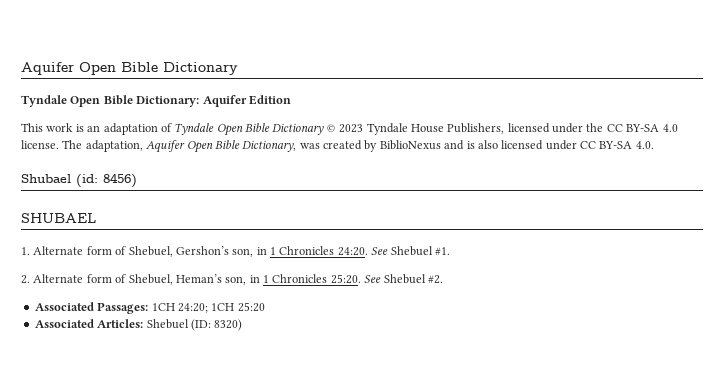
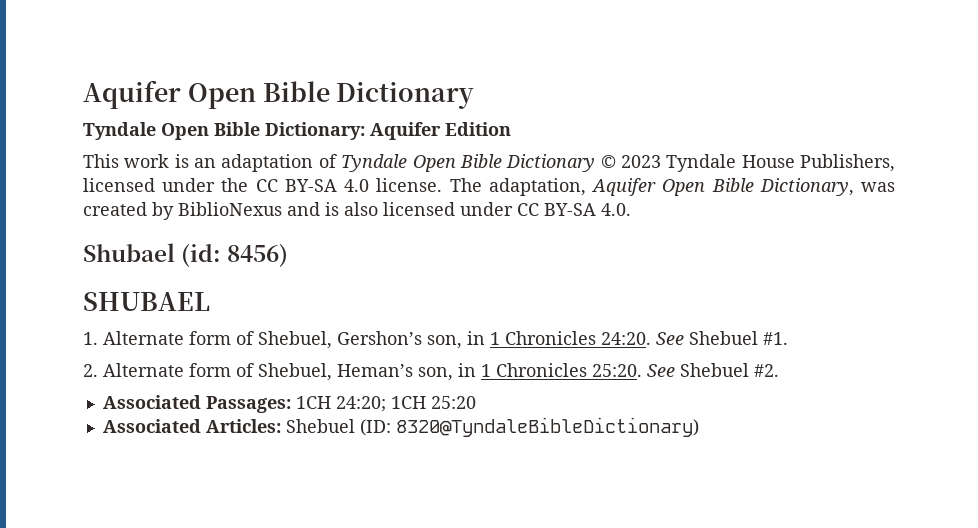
[214,319,243,331] 8320) -> [395,417,699,437] 8320@TyndaleBibleDictionary)

